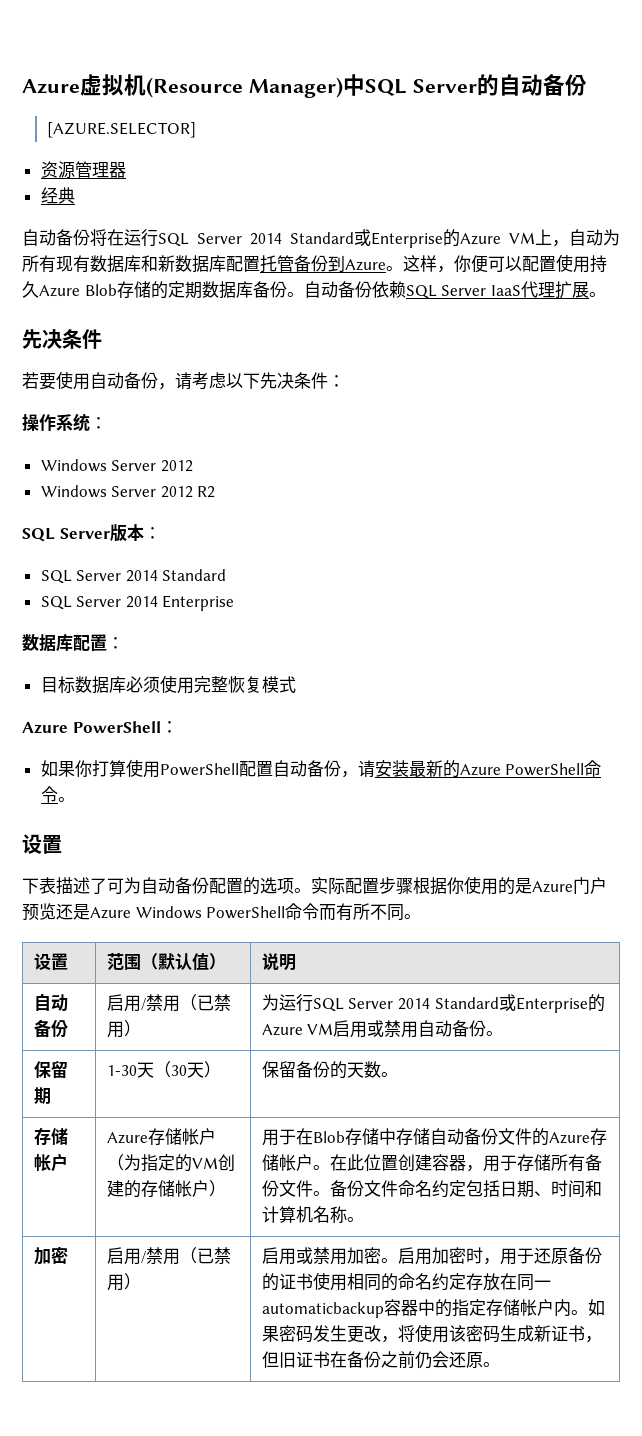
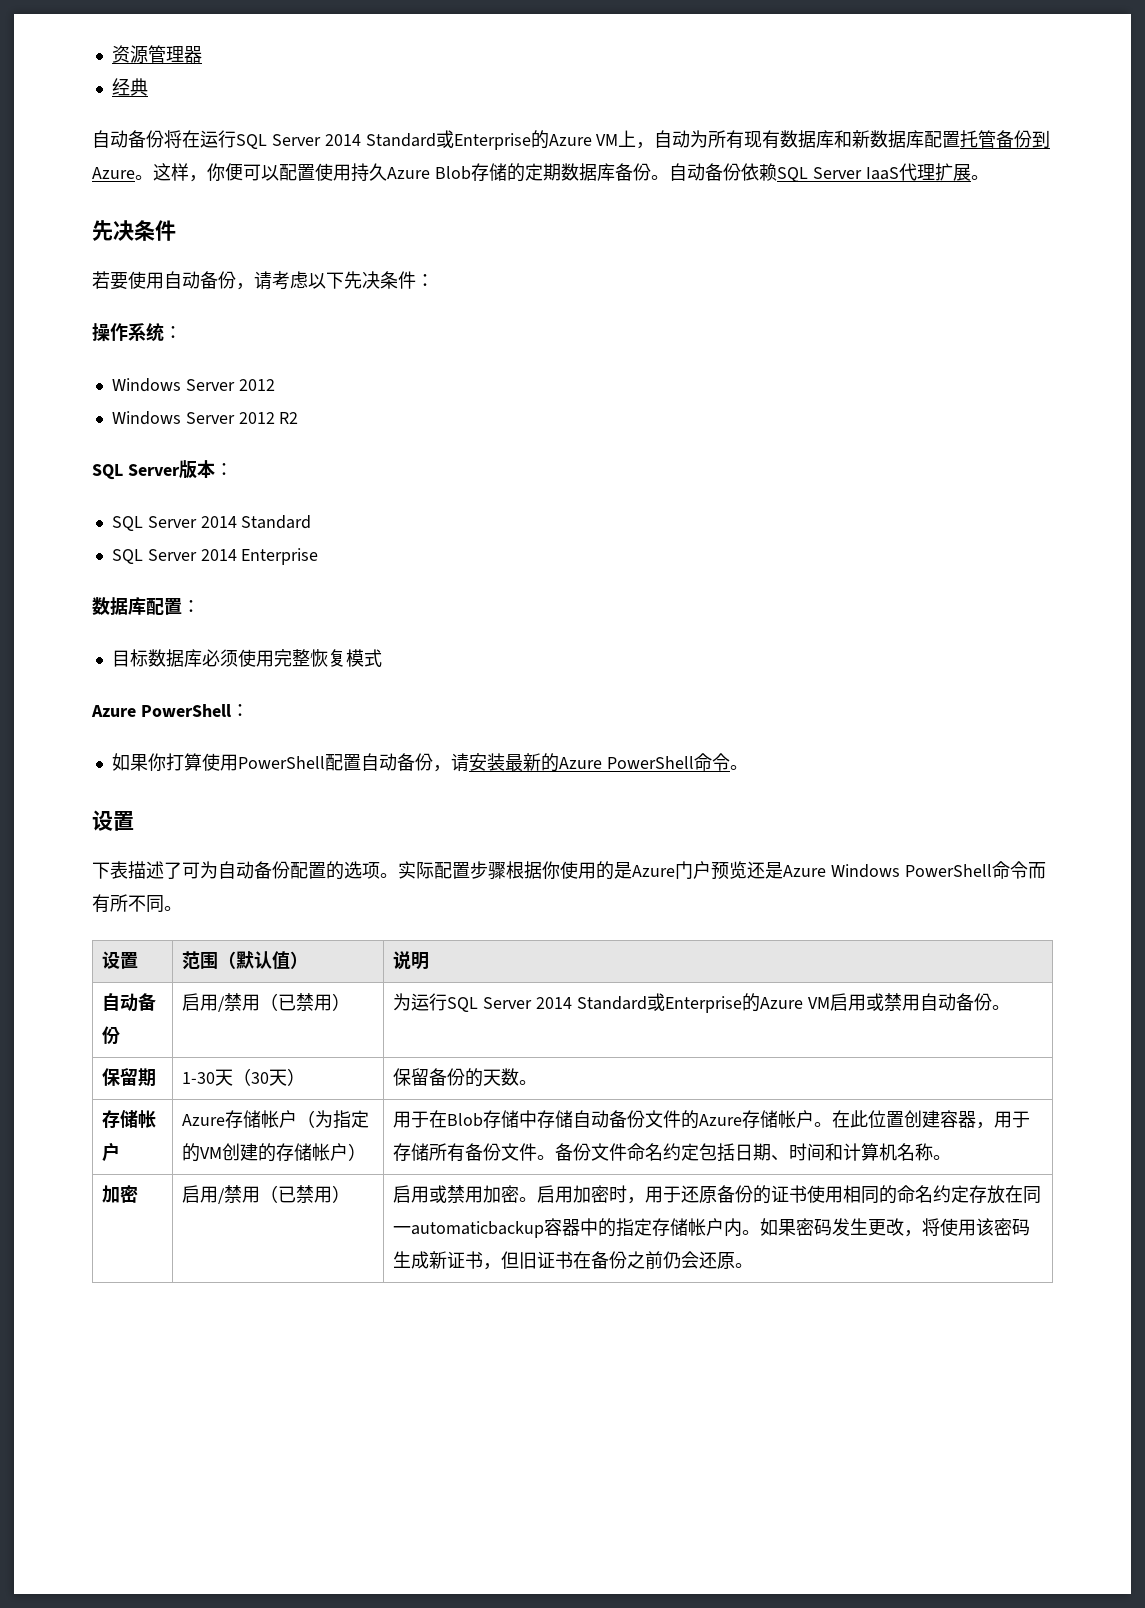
[22,74,587,98] [46,122,196,138] Azure虚拟机(Resource Manager)中SQL Server的自动备份 // [AZURE.SELECTOR] // -> (111, 54) none

